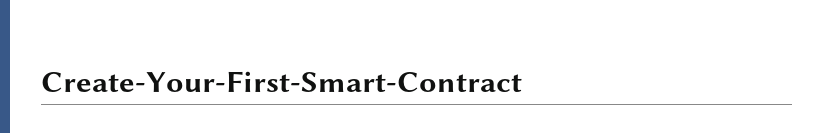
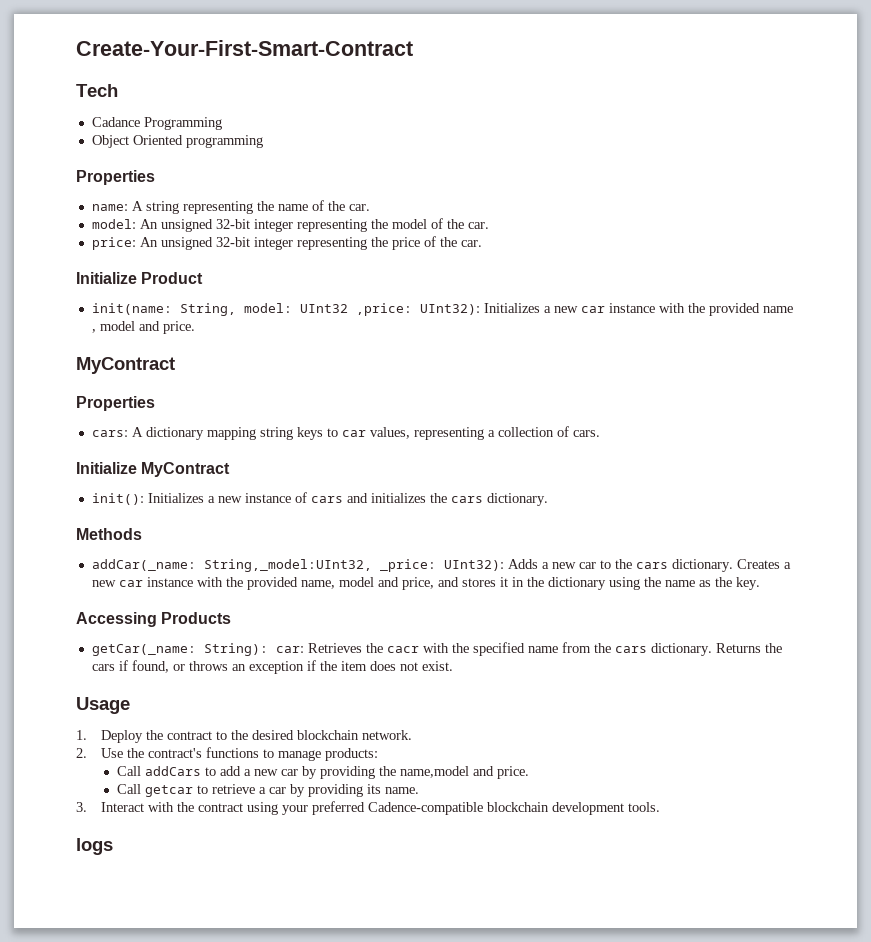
(522, 81) none -> [76,84,118,97] [91,117,222,130] [91,135,263,148] [76,170,155,185] [91,200,370,214] [91,218,489,232] [91,236,482,250] [76,272,204,284] [91,303,793,316] [91,321,195,334] [76,357,175,374] [76,396,155,411] [91,426,600,440] [76,462,231,477] [91,492,548,506] [76,528,142,540] [91,559,791,572] [91,577,760,590] [76,612,232,627] [91,642,782,656] [91,660,453,674] [76,697,130,714] [76,730,413,743] [76,747,379,761] [117,766,530,779] [117,784,420,797] [76,801,661,815] [76,838,113,855] // Tech // Cadance Programming // Object Oriented programming // Properties // name: A string representing the name of the car. // model: An unsigned 32-bit integer representing the model of the car. // price: An unsigned 32-bit integer representing the price of the car. // Initialize Product // init(name: String, model: UInt32 ,price: UInt32): Initializes a new car instance with the provided name , model and price. // MyContract // Properties // cars: A dictionary mapping string keys to car values, representing a collection of cars. // Initialize MyContract // init(): Initializes a new instance of cars and initializes the cars dictionary. // Methods // addCar(_name: String,_model:UInt32, _price: UInt32): Adds a new car to the cars dictionary. Creates a new car instance with the provided name, model and price, and stores it in the dictionary using the name as the key. // Accessing Products // getCar(_name: String): car: Retrieves the cacr with the specified name from the cars dictionary. Returns the cars if found, or throws an exception if the item does not exist. // Usage // 1. Deploy the contract to the desired blockchain network. // 2. Use the contract's functions to manage products: // Call addCars to add a new car by providing the name,model and price. // Call getcar to retrieve a car by providing its name. // 3. Interact with the contract using your preferred Cadence-compatible blockchain development tools. // logs

